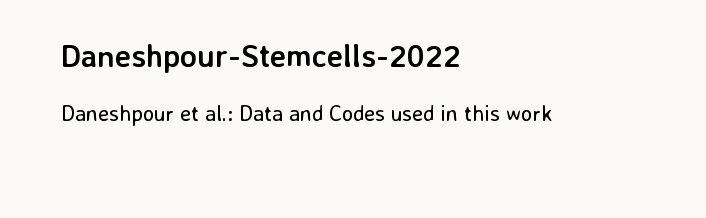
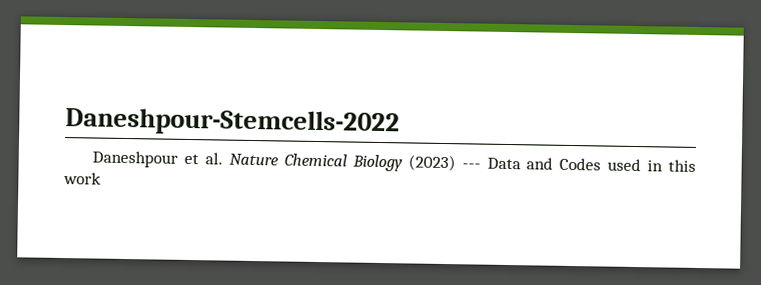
[205,105,233,121] al.: -> [205,152,481,172] al. Nature Chemical Biology (2023) ---

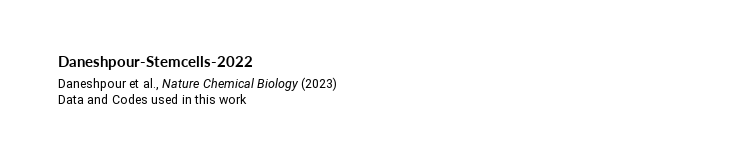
[205,152,224,165] al. -> [142,78,159,91] al.,
[461,163,481,169] --- -> (338, 84) //

